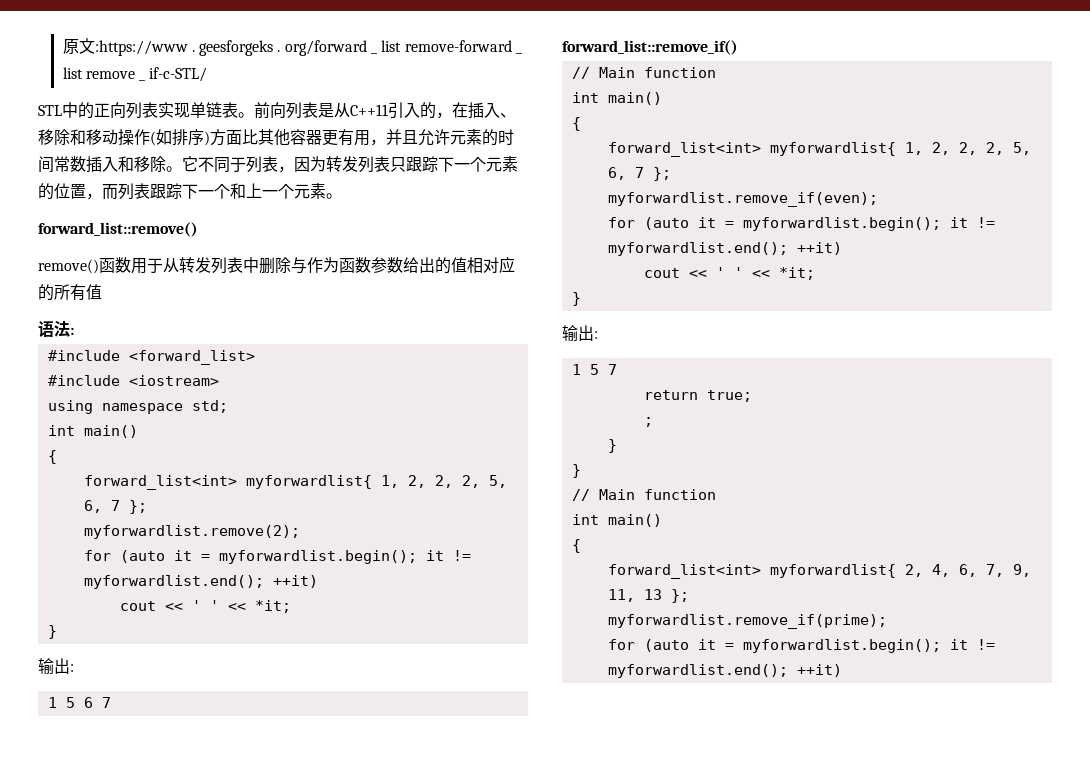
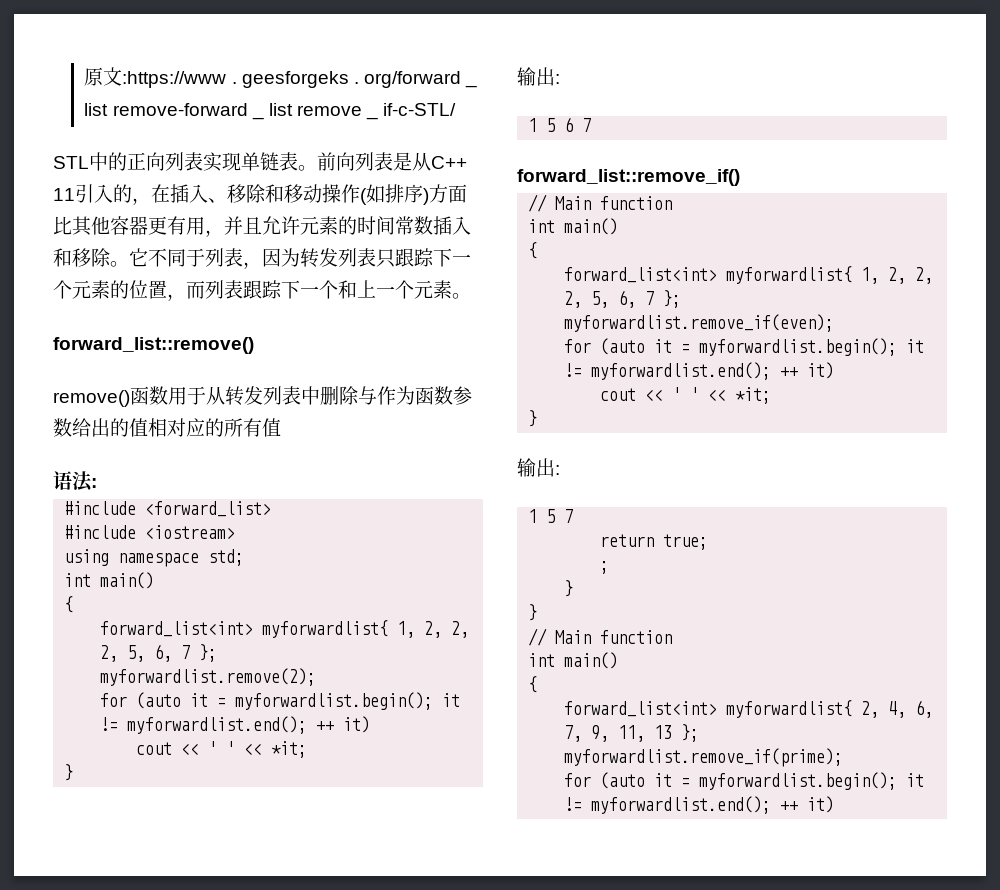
[350,104,388,116] C++11 -> [431,156,467,169] [53,188,75,201] C++ 11
[272,575,318,588] ++it) -> [316,716,371,733] ++ it)
[796,242,842,255] ++it) -> [780,362,835,379] ++ it)
[796,664,842,677] ++it) -> [780,796,835,813] ++ it)

